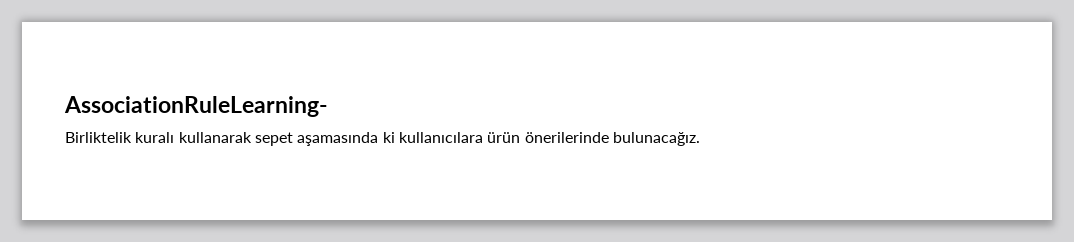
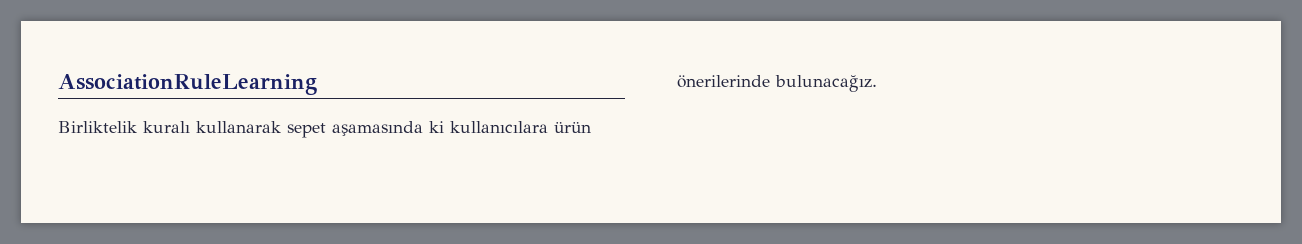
[64,96,328,117] AssociationRuleLearning- -> [58,74,317,95] AssociationRuleLearning

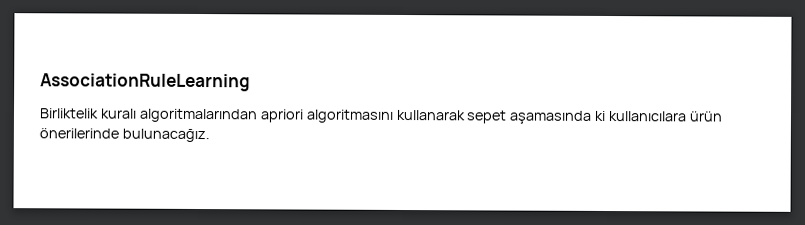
(190, 127) none -> [138,108,394,123] algoritmalarından apriori algoritmasını

